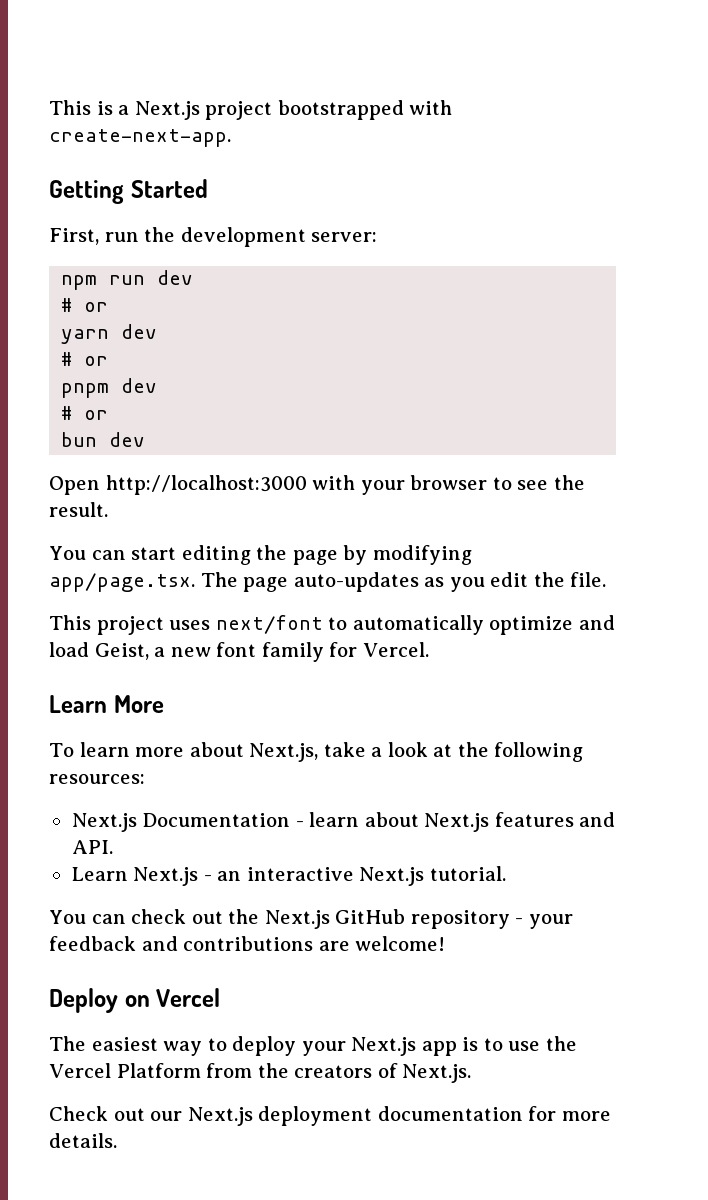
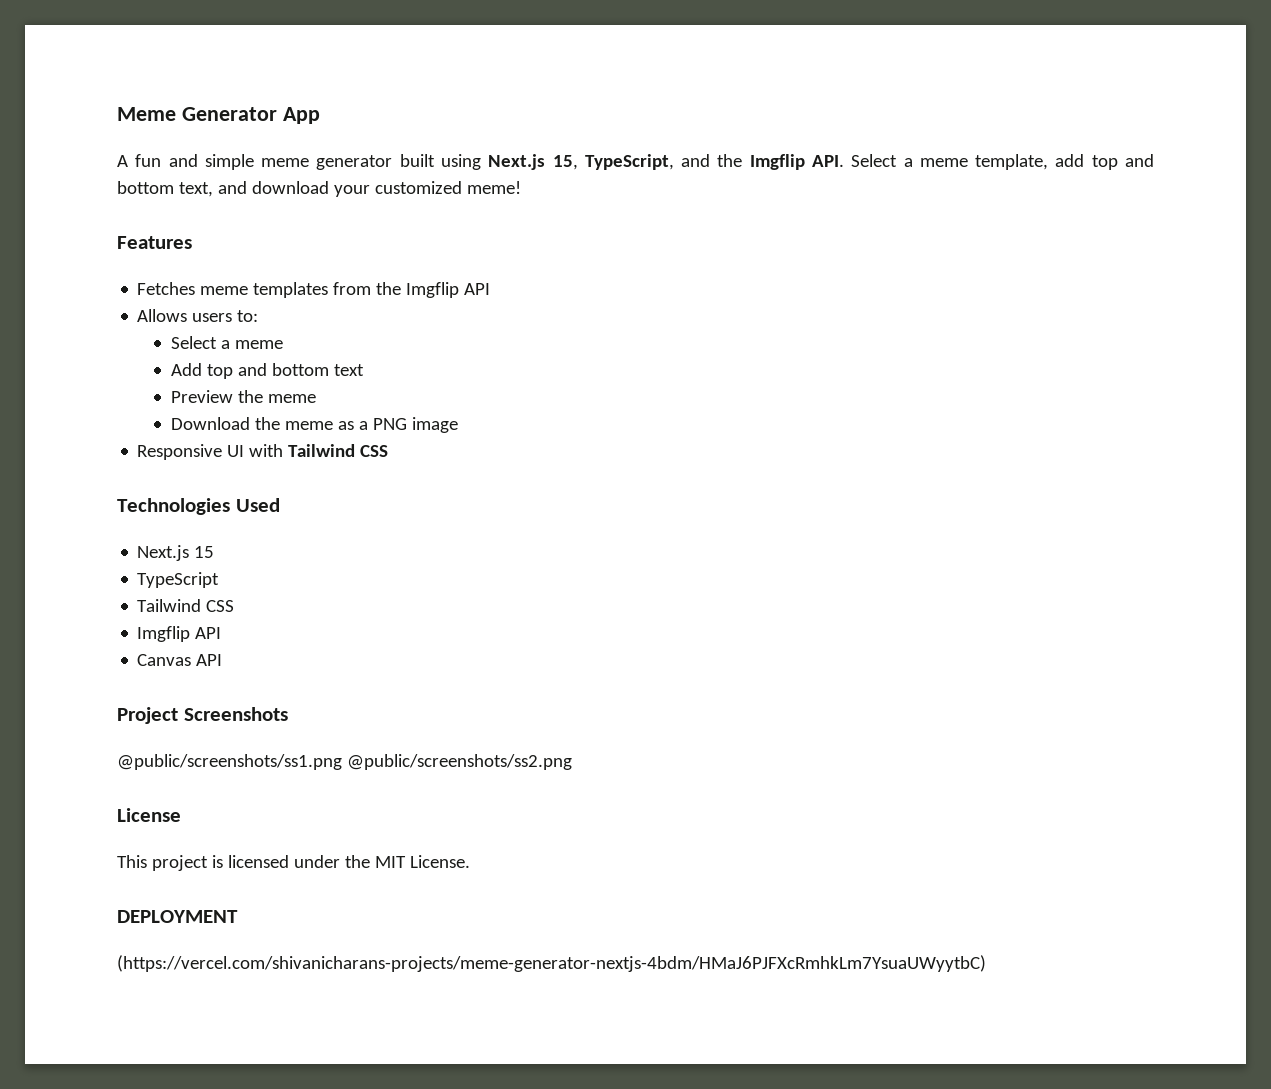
[49,100,453,120] [49,129,231,147] [49,179,208,204] [49,227,378,247] [61,270,194,290] [61,298,109,312] [61,324,158,344] [61,352,109,366] [61,378,158,398] [61,406,109,420] [61,432,146,447] [49,475,585,495] [49,502,108,517] [49,545,472,565] [49,572,607,592] [49,615,615,635] [49,642,429,662] [49,695,164,713] [49,742,584,762] [49,774,145,784] [71,812,616,832] [71,840,113,854] [71,866,506,886] [49,909,573,929] [49,936,446,951] [49,988,221,1013] [49,1036,577,1056] [49,1063,472,1083] [49,1106,611,1126] [49,1133,117,1148] This is a Next.js project bootstrapped with create-next-app. // Getting Started // First, run the development server: // npm run dev // # or // yarn dev // # or // pnpm dev // # or // bun dev // Open http://localhost:3000 with your browser to see the result. // You can start editing the page by modifying app/page.tsx. The page auto-updates as you edit the file. // This project uses next/font to automatically optimize and load Geist, a new font family for Vercel. // Learn More // To learn more about Next.js, take a look at the following resources: // Next.js Documentation - learn about Next.js features and API. // Learn Next.js - an interactive Next.js tutorial. // You can check out the Next.js GitHub repository - your feedback and contributions are welcome! // Deploy on Vercel // The easiest way to deploy your Next.js app is to use the Vercel Platform from the creators of Next.js. // Check out our Next.js deployment documentation for more details. -> [117,107,320,124] [117,154,1155,170] [117,181,521,197] [117,236,192,249] [137,282,491,298] [137,309,259,322] [170,336,283,349] [170,363,364,379] [170,390,316,403] [170,417,458,433] [137,444,389,460] [117,498,280,515] [137,545,215,561] [137,572,220,588] [137,599,235,612] [137,626,222,642] [137,654,223,666] [117,707,288,724] [117,754,572,770] [117,808,181,822] [117,855,470,871] [117,910,238,923] [117,955,986,972] Meme Generator App // A fun and simple meme generator built using Next.js 15, TypeScript, and the Imgflip API. Select a meme template, add top and bottom text, and download your customized meme! // Features // Fetches meme templates from the Imgflip API // Allows users to: // Select a meme // Add top and bottom text // Preview the meme // Download the meme as a PNG image // Responsive UI with Tailwind CSS // Technologies Used // Next.js 15 // TypeScript // Tailwind CSS // Imgflip API // Canvas API // Project Screenshots // @public/screenshots/ss1.png @public/screenshots/ss2.png // License // This project is licensed under the MIT License. // DEPLOYMENT // (https://vercel.com/shivanicharans-projects/meme-generator-nextjs-4bdm/HMaJ6PJFXcRmhkLm7YsuaUWyytbC)

